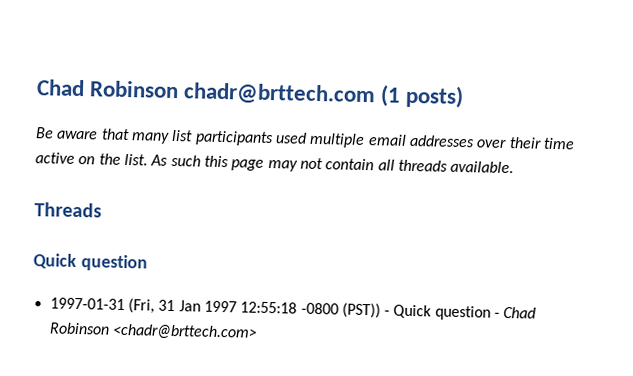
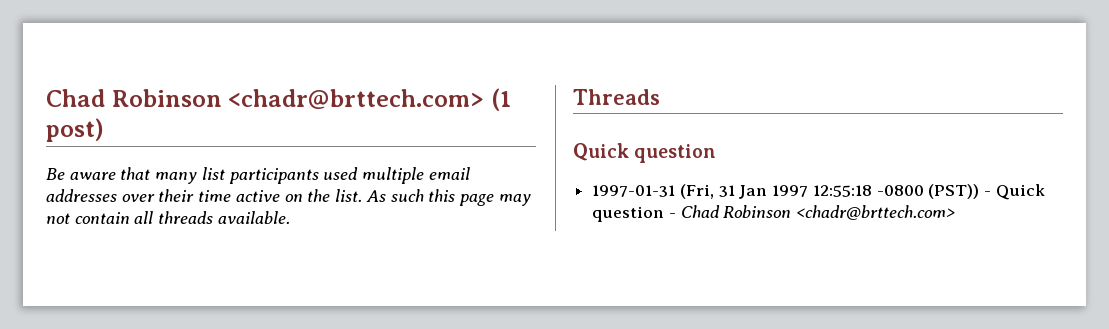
[36,79,465,109] Chad Robinson chadr@brttech.com (1 posts) -> [46,88,511,111] [46,118,104,142] Chad Robinson <chadr@brttech.com> (1 post)

